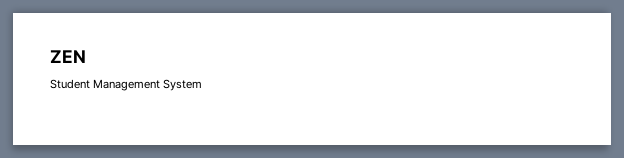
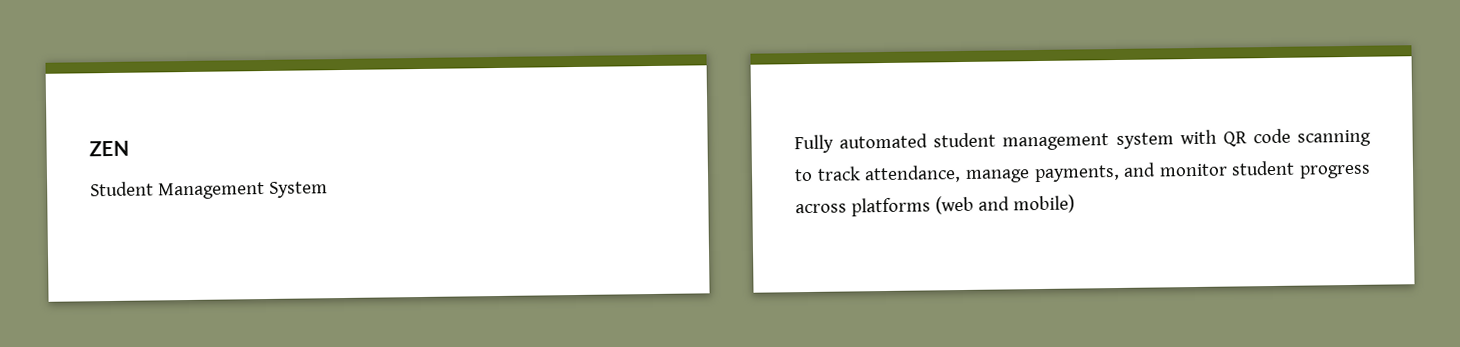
(203, 85) none -> [794,128,1371,154] [794,160,1371,184] [795,194,1075,217] // Fully automated student management system with QR code scanning to track attendance, manage payments, and monitor student progress across platforms (web and mobile)

